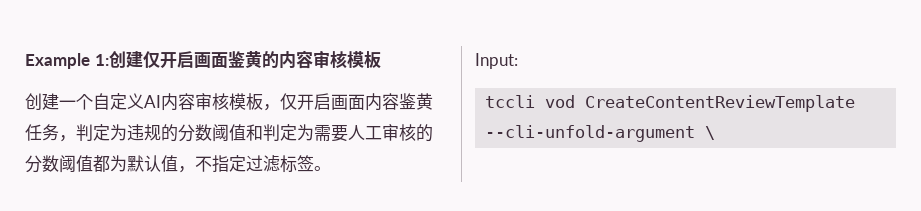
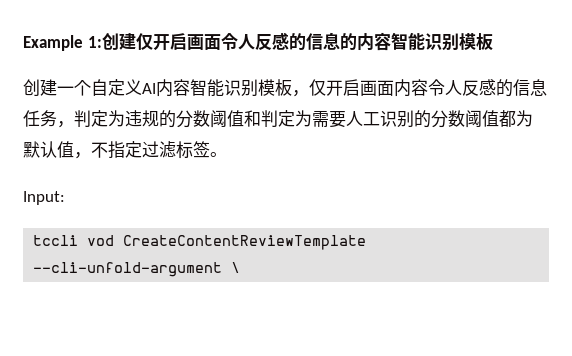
[227,50,347,69] 鉴黄的内容审核 -> [220,32,459,51] 令人反感的信息的内容智能识别
[195,93,229,110] 审核 -> [190,79,258,97] 智能识别
[399,93,433,110] 鉴黄 -> [428,79,547,97] 令人反感的信息
[382,124,416,141] 审核 -> [380,110,414,128] 识别

